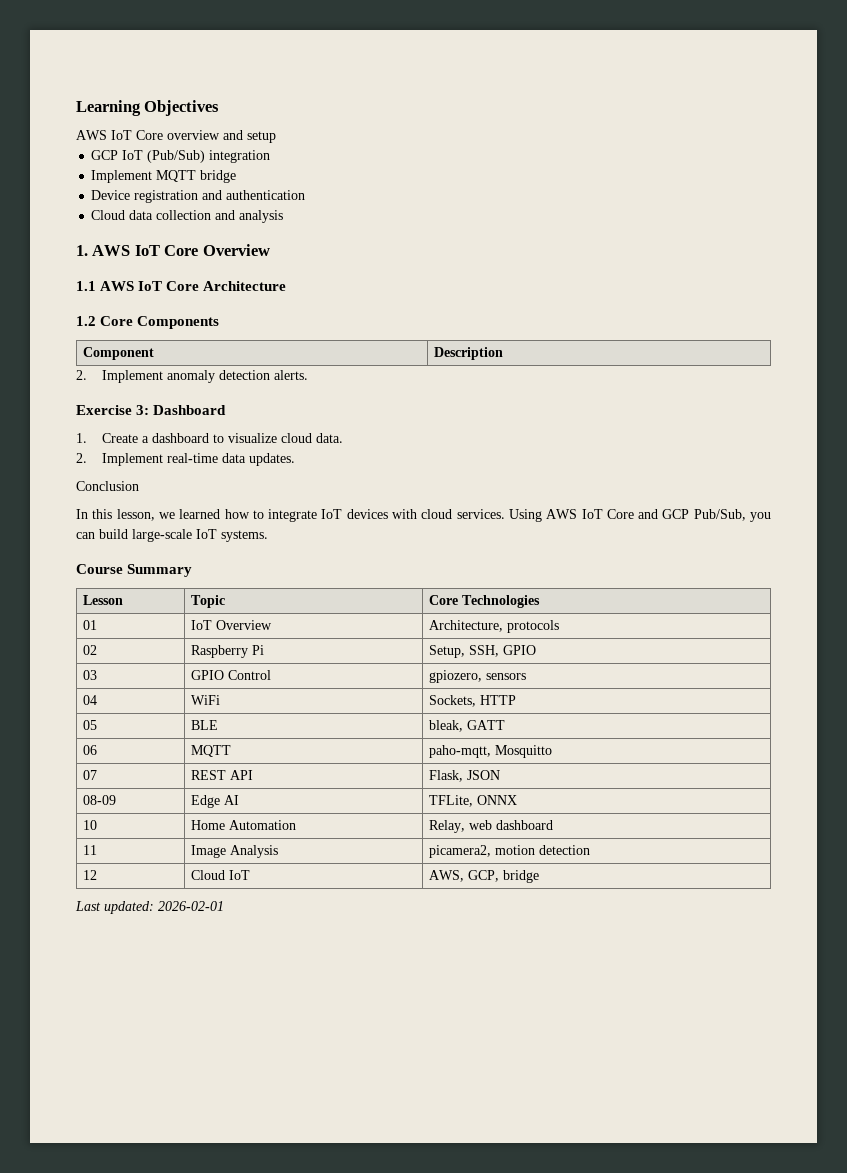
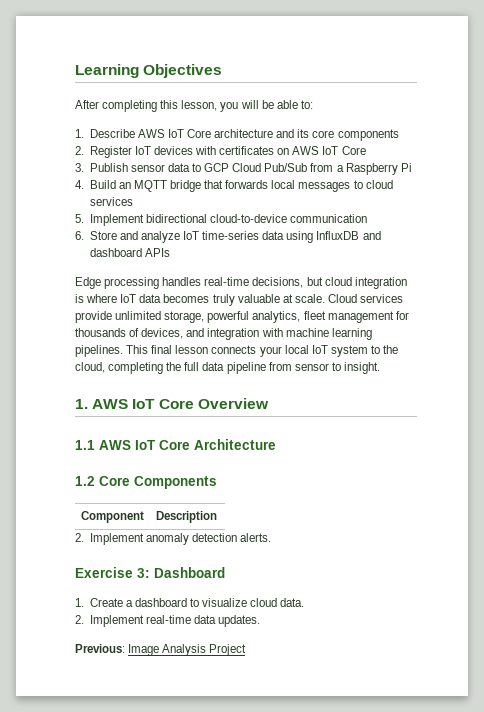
[76,130,276,143] [91,150,271,163] [91,170,237,183] [91,190,306,203] [91,210,284,223] AWS IoT Core overview and setup // GCP IoT (Pub/Sub) integration // Implement MQTT bridge // Device registration and authentication // Cloud data collection and analysis -> [75,100,313,112] [75,129,399,141] [75,146,366,158] [75,163,412,175] [75,180,393,192] [89,197,133,206] [75,214,368,226] [75,231,381,243] [89,248,170,257] [75,277,407,289] [75,294,404,306] [75,311,409,323] [75,328,372,340] [75,345,399,357] [75,362,380,374] After completing this lesson, you will be able to: // 1. Describe AWS IoT Core architecture and its core components // 2. Register IoT devices with certificates on AWS IoT Core // 3. Publish sensor data to GCP Cloud Pub/Sub from a Raspberry Pi // 4. Build an MQTT bridge that forwards local messages to cloud services // 5. Implement bidirectional cloud-to-device communication // 6. Store and analyze IoT time-series data using InfluxDB and dashboard APIs // Edge processing handles real-time decisions, but cloud integration is where IoT data becomes truly valuable at scale. Cloud services provide unlimited storage, powerful analytics, fleet management for thousands of devices, and integration with machine learning pipelines. This final lesson connects your local IoT system to the cloud, completing the full data pipeline from sensor to insight.
[76,481,139,491] [76,509,771,522] [76,529,268,542] [76,564,193,577] [83,595,124,605] [191,595,226,608] [429,595,541,608] [83,620,98,630] [191,620,273,630] [429,620,560,633] [83,645,98,655] [191,645,265,658] [429,645,537,658] [83,670,98,680] [191,670,272,680] [429,670,527,683] [83,695,98,705] [191,695,221,705] [429,695,517,707] [83,720,98,730] [191,720,219,730] [429,720,506,732] [83,745,98,755] [191,745,232,757] [429,745,553,758] [83,770,98,780] [191,770,254,780] [429,770,501,782] [83,795,117,805] [191,795,240,808] [429,795,518,807] [83,820,98,830] [191,820,297,830] [429,820,554,833] [83,845,98,855] [191,845,279,858] [429,845,591,858] [83,870,98,880] [191,870,251,880] [429,870,540,883] [75,901,224,914] Conclusion // In this lesson, we learned how to integrate IoT devices with cloud services. Using AWS IoT Core and GCP Pub/Sub, you can build large-scale IoT systems. // Course Summary // Lesson | Topic | Core Technologies // 01 | IoT Overview | Architecture, protocols // 02 | Raspberry Pi | Setup, SSH, GPIO // 03 | GPIO Control | gpiozero, sensors // 04 | WiFi | Sockets, HTTP // 05 | BLE | bleak, GATT // 06 | MQTT | paho-mqtt, Mosquitto // 07 | REST API | Flask, JSON // 08-09 | Edge AI | TFLite, ONNX // 10 | Home Automation | Relay, web dashboard // 11 | Image Analysis | picamera2, motion detection // 12 | Cloud IoT | AWS, GCP, bridge // Last updated: 2026-02-01 -> [75,644,247,656] Previous: Image Analysis Project

